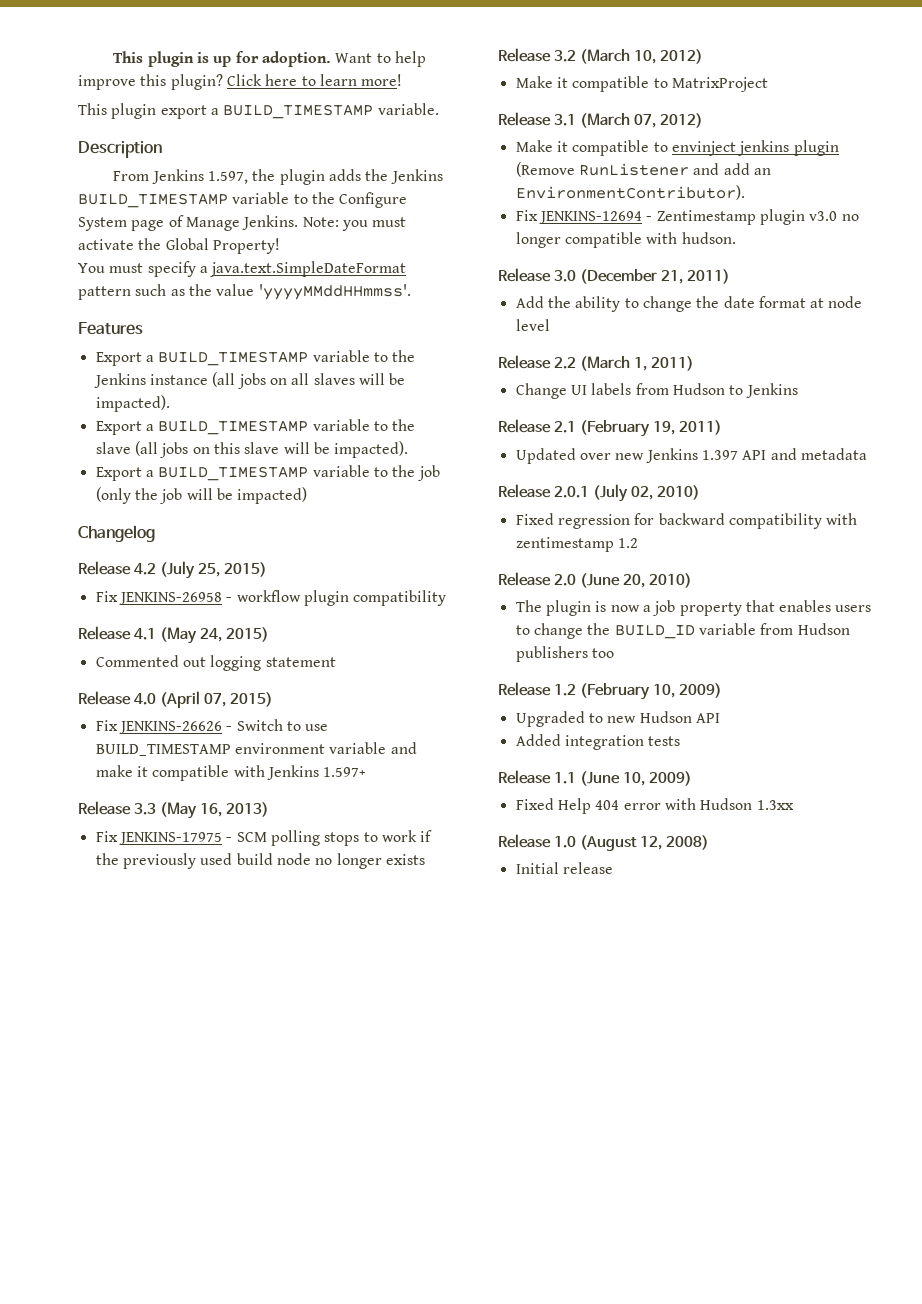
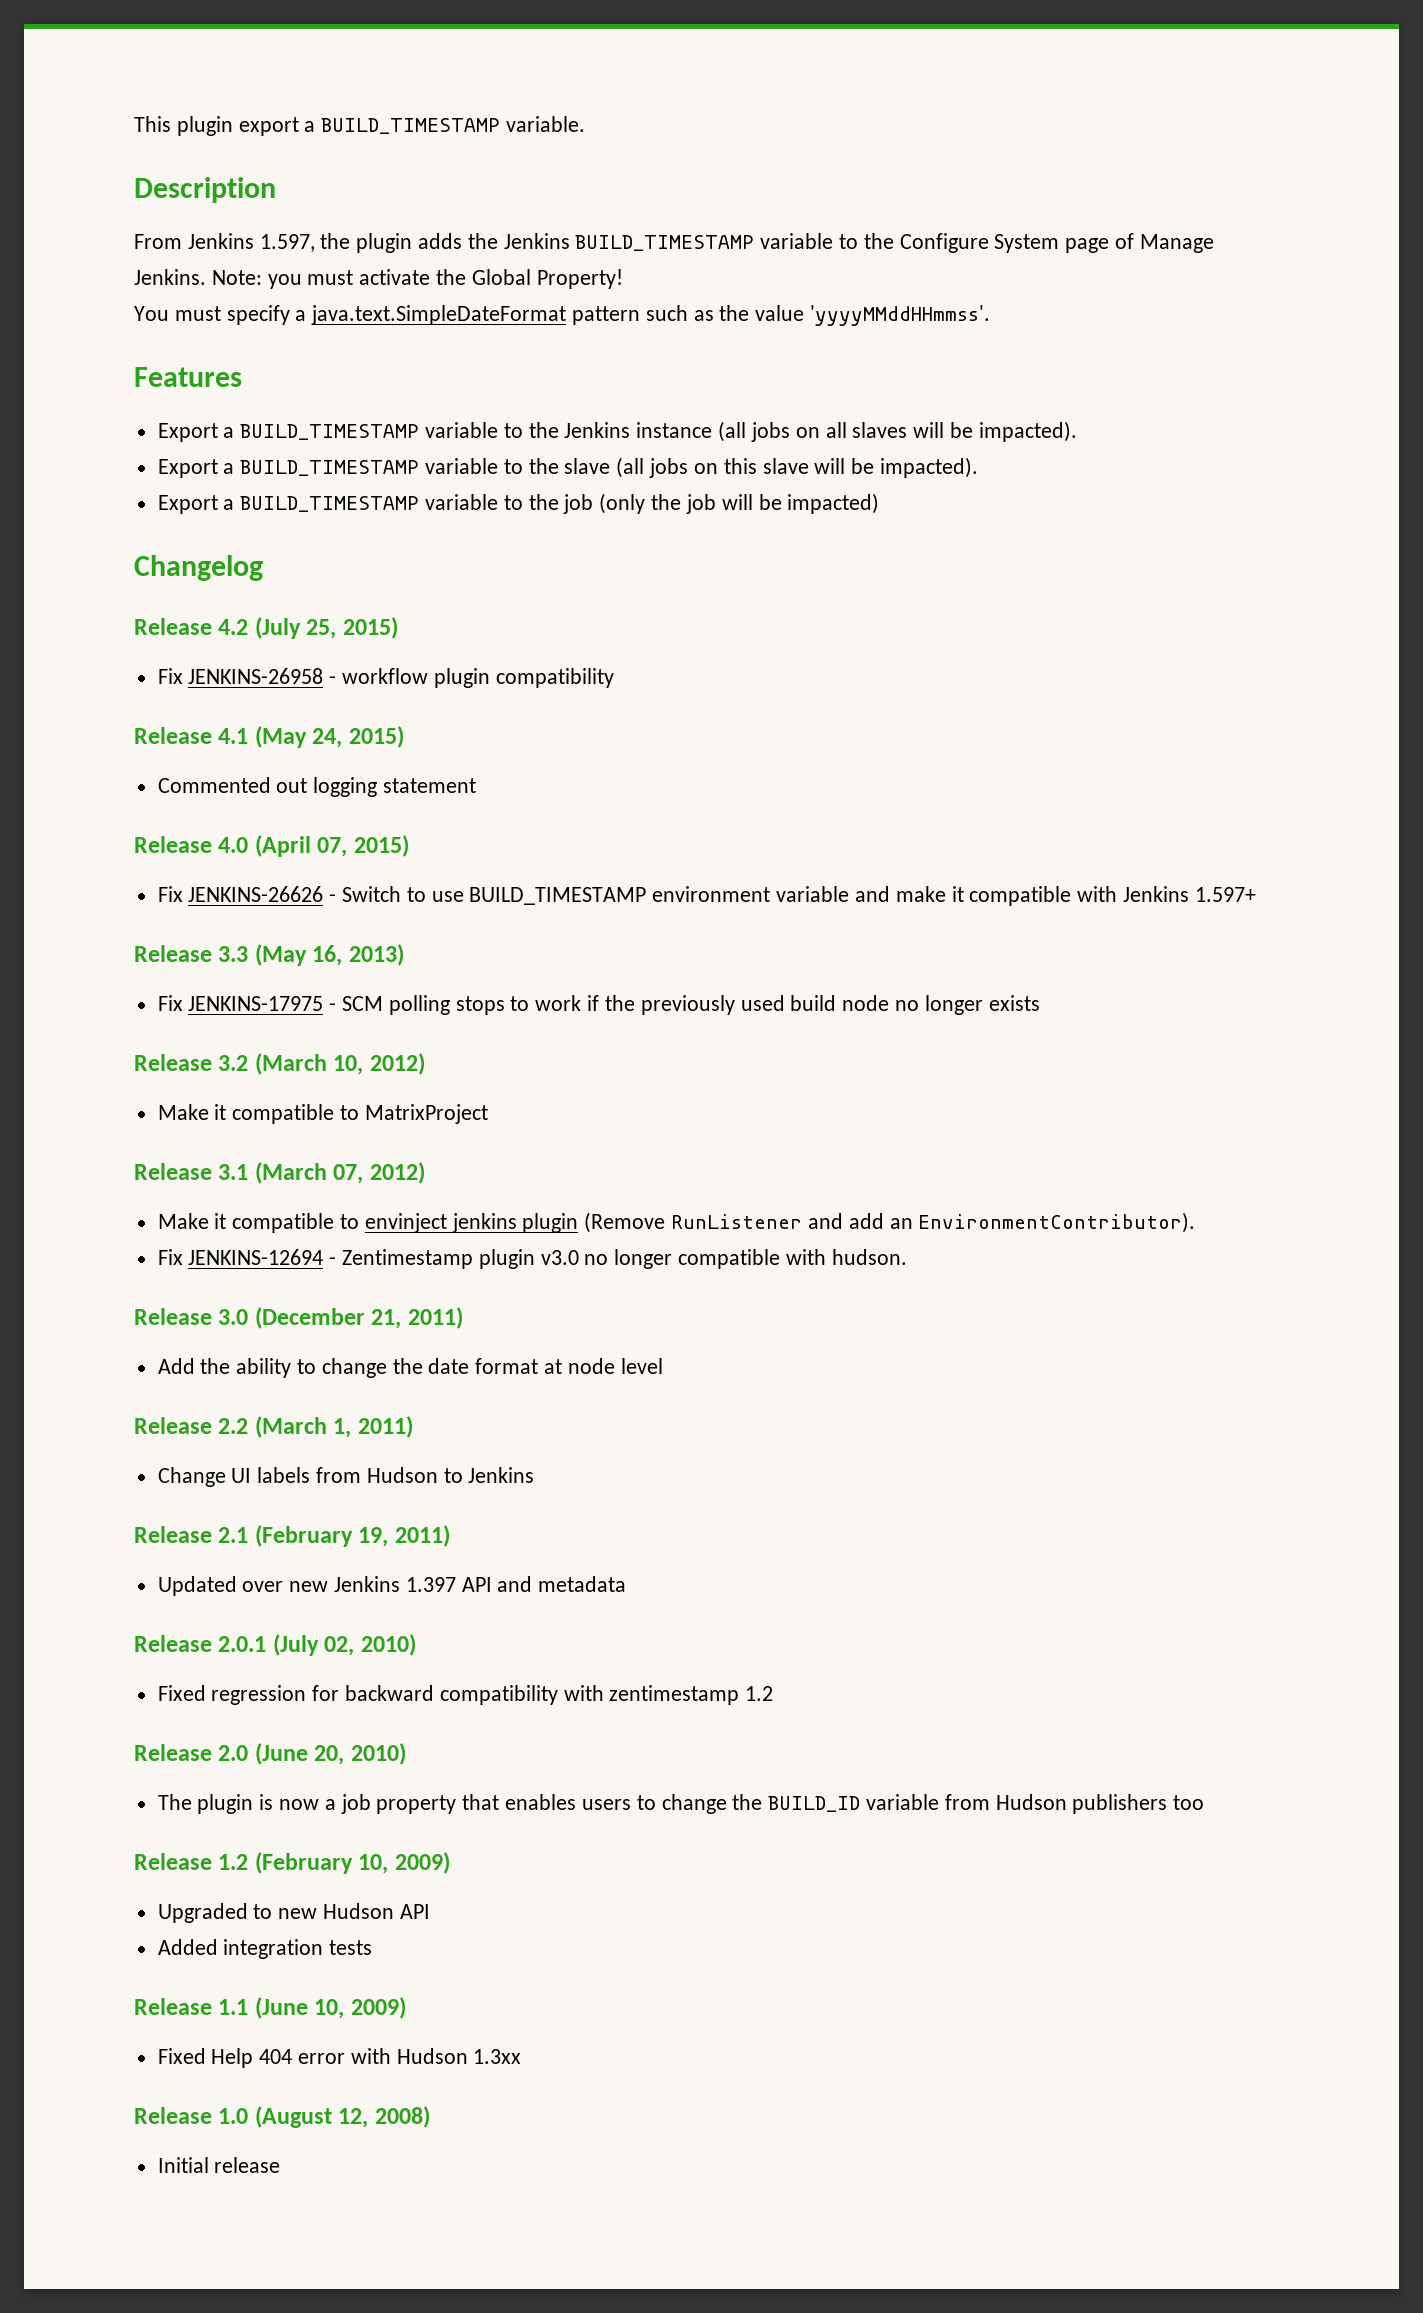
[113,51,426,67] [78,74,403,90] [78,103,157,119] This plugin is up for adoption. Want to help improve this plugin? Click here to learn more! // This plugin -> [134,116,233,136] This plugin

